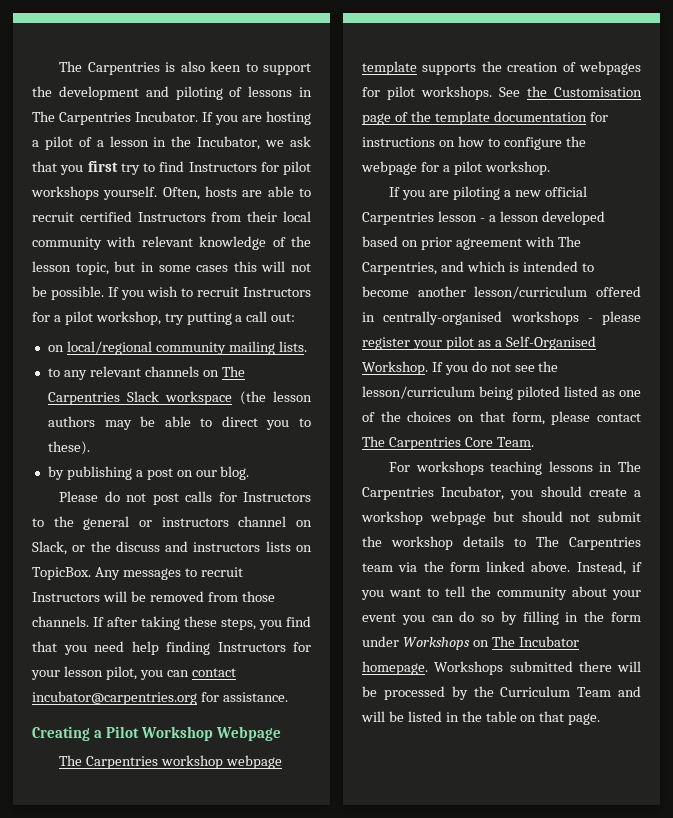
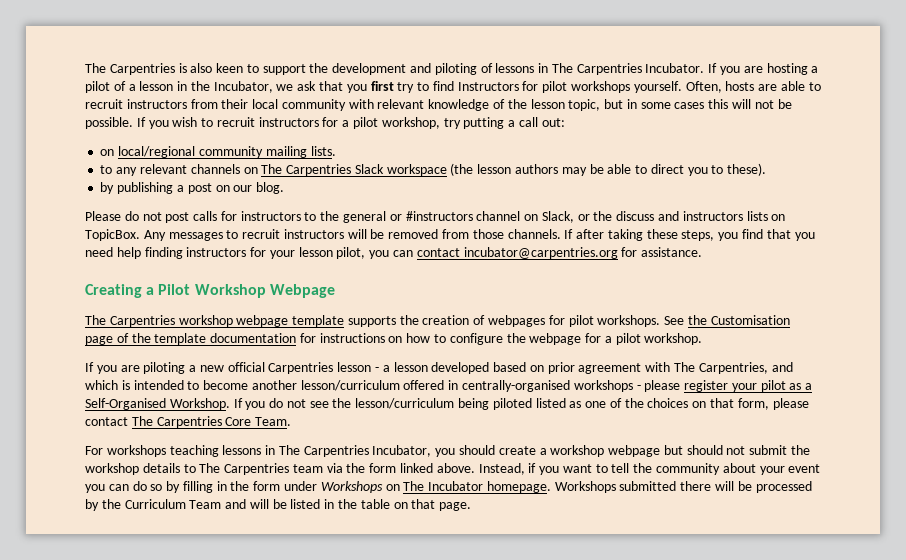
[79,211,206,222] certified Instructors -> [126,99,187,109] instructors
[243,287,311,297] Instructors -> [258,117,319,127] instructors
[242,492,311,502] Instructors -> [240,211,301,221] instructors
[161,517,229,527] instructors -> [405,211,473,221] #instructors
[32,592,100,602] Instructors -> [283,229,344,239] instructors
[217,642,286,652] Instructors -> [186,247,247,257] instructors

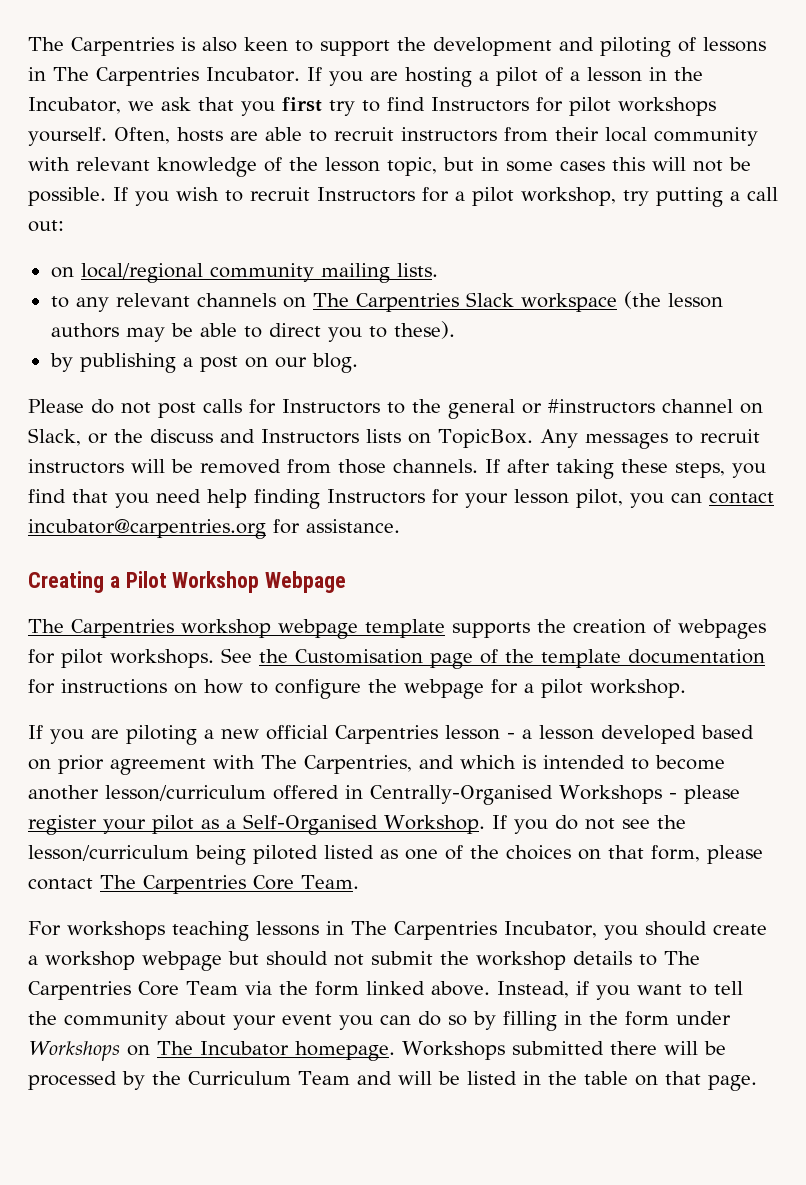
[258,117,319,127] instructors -> [317,187,415,202] Instructors
[240,211,301,221] instructors -> [282,399,380,414] Instructors
[682,211,743,221] instructors -> [261,429,359,444] Instructors
[186,247,247,257] instructors -> [327,489,425,504] Instructors
[462,380,633,392] centrally-organised workshops -> [370,785,662,805] Centrally-Organised Workshops
[292,464,323,473] team -> [138,981,238,996] Core Team

